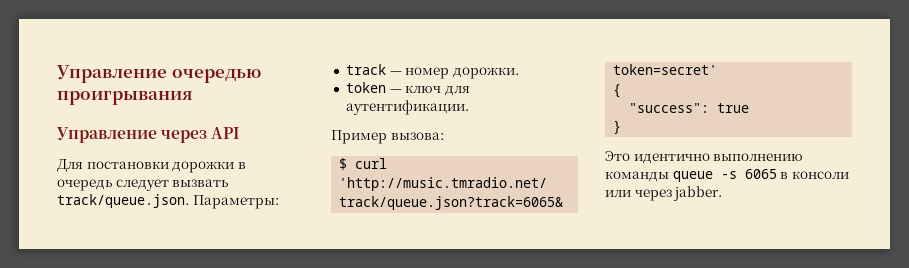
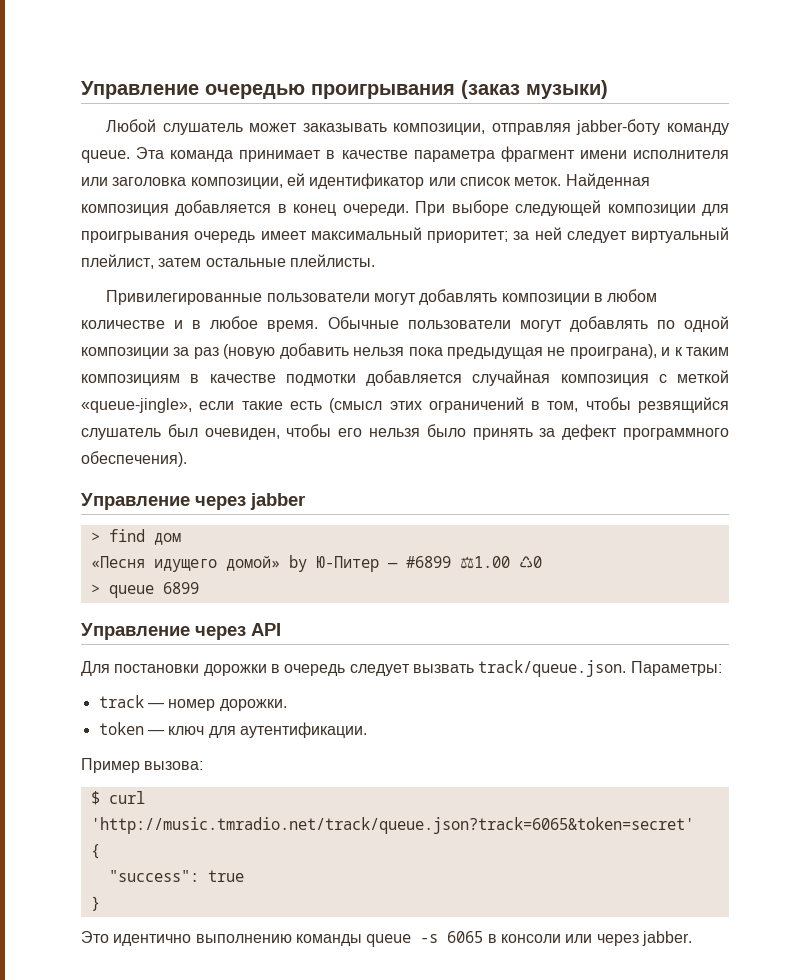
(193, 98) none -> [461,80,608,99] [106,119,729,135] [81,146,729,163] [81,173,650,189] [81,200,730,216] [81,227,729,243] [81,254,375,269] [106,289,658,305] [81,316,730,332] [81,343,729,359] [81,370,729,386] [81,397,729,413] [81,424,729,440] [81,451,187,467] [81,493,305,510] [90,529,181,545] [90,555,542,572] [90,582,199,598] (заказ музыки) // Любой слушатель может заказывать композиции, отправляя jabber-боту команду queue. Эта команда принимает в качестве параметра фрагмент имени исполнителя или заголовка композиции, ей идентификатор или список меток. Найденная композиция добавляется в конец очереди. При выборе следующей композиции для проигрывания очередь имеет максимальный приоритет; за ней следует виртуальный плейлист, затем остальные плейлисты. // Привилегированные пользователи могут добавлять композиции в любом количестве и в любое время. Обычные пользователи могут добавлять по одной композиции за раз (новую добавить нельзя пока предыдущая не проиграна), и к таким композициям в качестве подмотки добавляется случайная композиция с меткой «queue-jingle», если такие есть (смысл этих ограничений в том, чтобы резвящийся слушатель был очевиден, чтобы его нельзя было принять за дефект программного обеспечения). // Управление через jabber // > find дом // «Песня идущего домой» by Ю-Питер — #6899 ⚖1.00 ♺0 // > queue 6899

